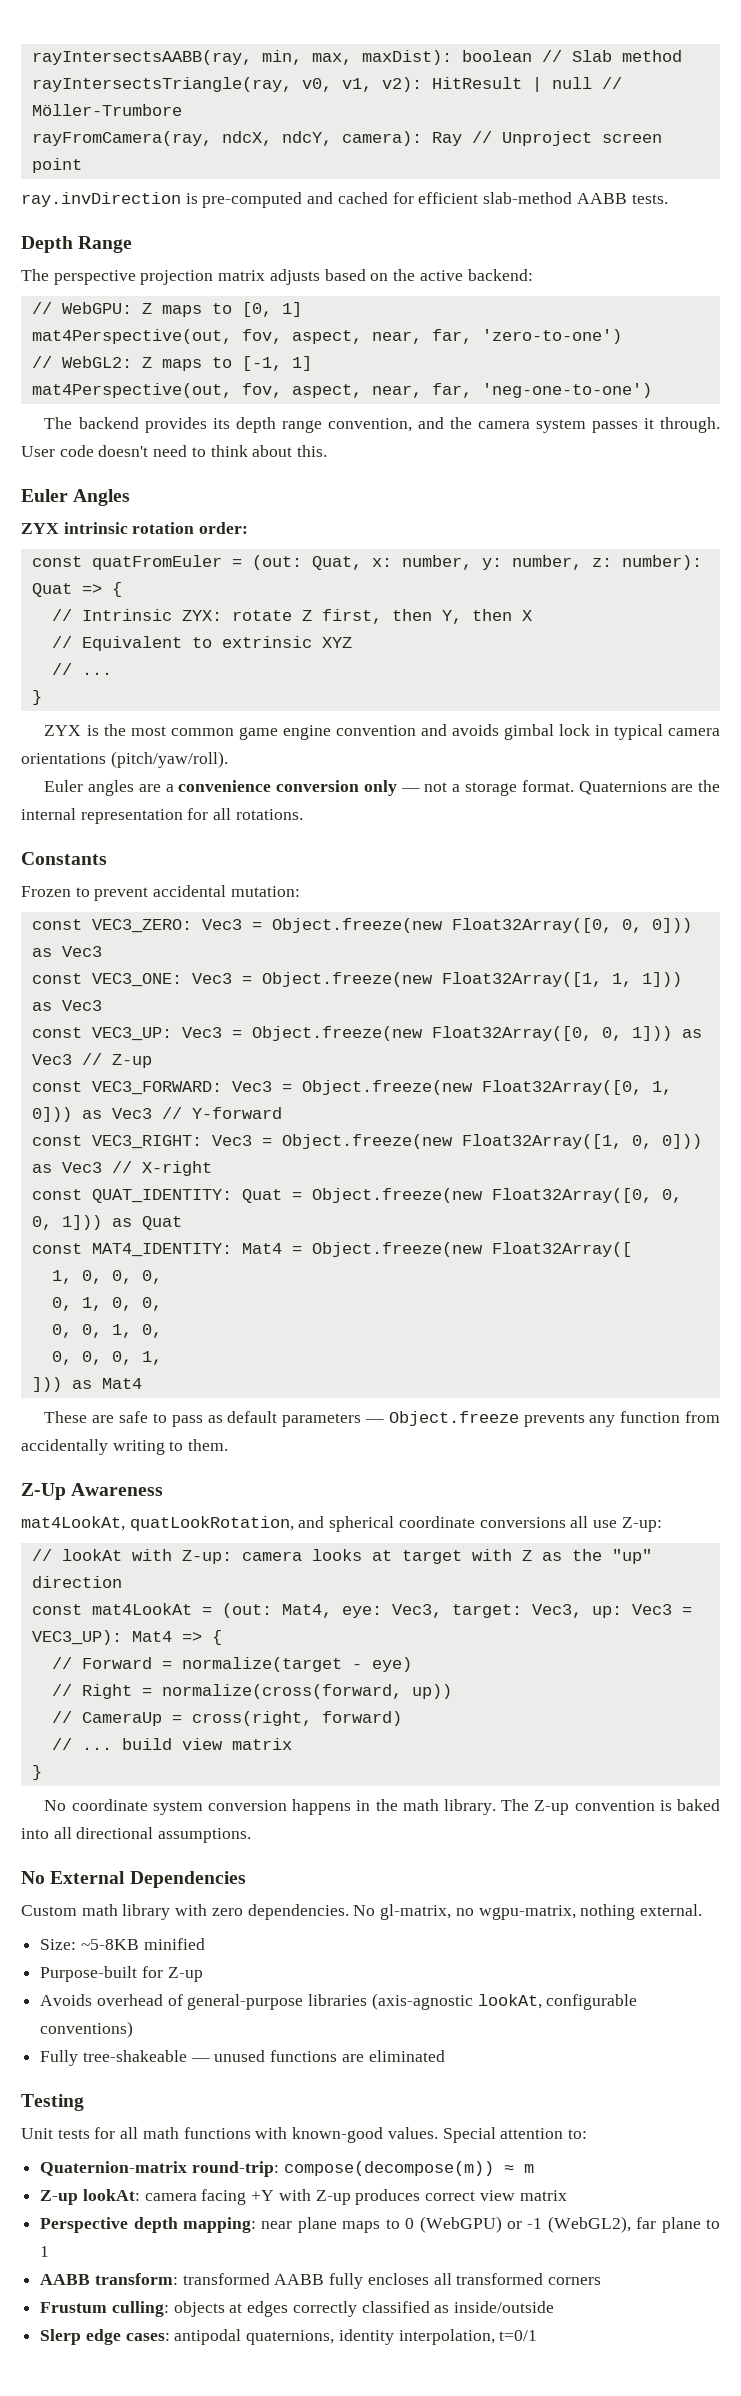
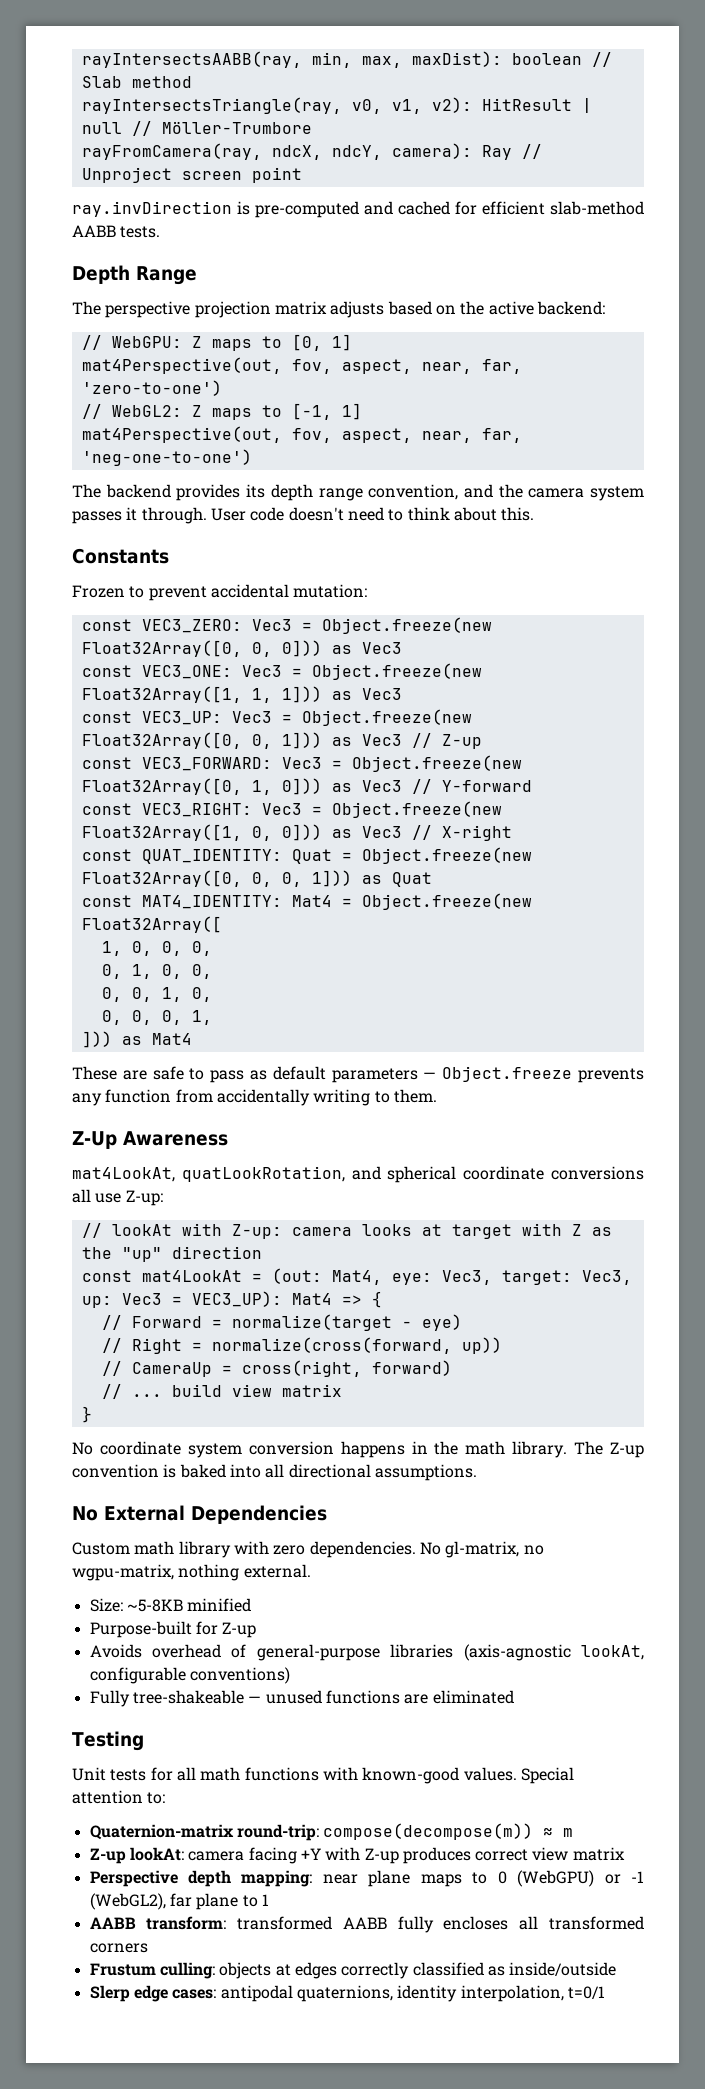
[21,489,131,506] [21,522,249,534] [31,555,702,570] [31,582,122,597] [51,609,532,624] [51,636,352,651] [51,663,112,675] [31,690,42,705] [44,724,720,740] [21,751,228,768] [44,780,720,796] [21,808,303,824] // Euler Angles // ZYX intrinsic rotation order: // const quatFromEuler = (out: Quat, x: number, y: number, z: number): Quat => { // // Intrinsic ZYX: rotate Z first, then Y, then X // // Equivalent to extrinsic XYZ // // ... // } // ZYX is the most common game engine convention and avoids gimbal lock in typical camera orientations (pitch/yaw/roll). // Euler angles are a convenience conversion only — not a storage format. Quaternions are the internal representation for all rotations. -> (535, 514) none

